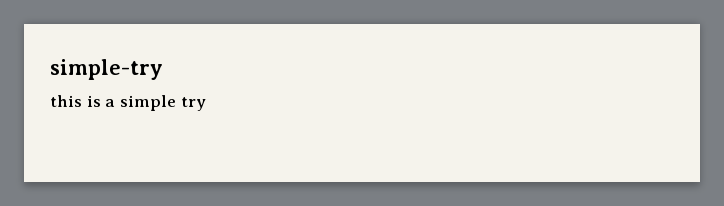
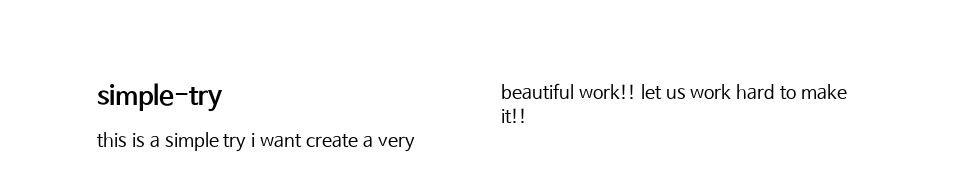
(206, 104) none -> [251,133,415,152] [501,83,848,100] [501,108,527,124] i want create a very beautiful work!! let us work hard to make it!!

